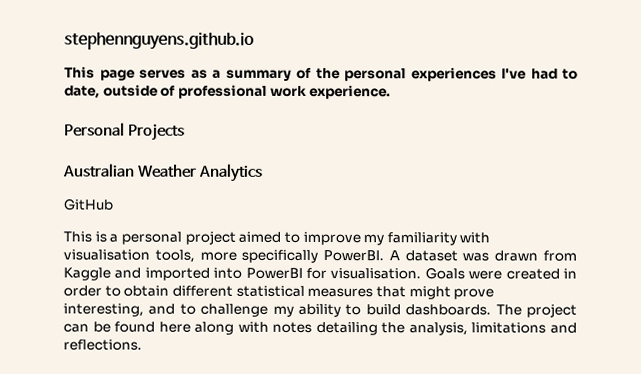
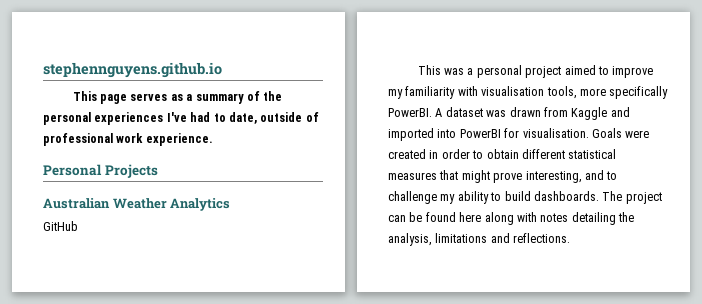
[94,231,107,243] is -> [444,68,465,75] was

